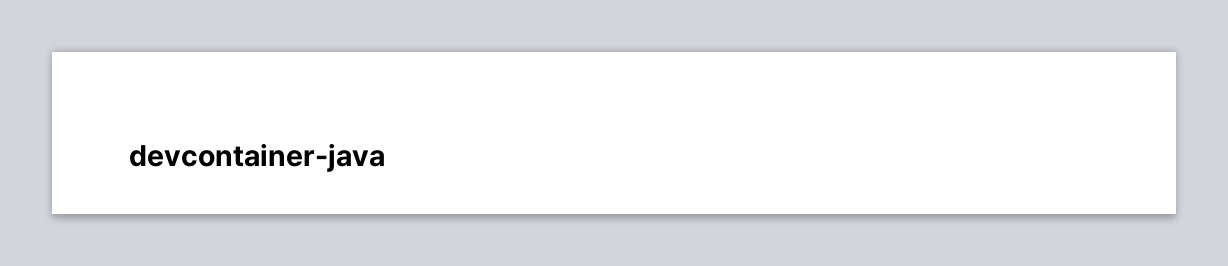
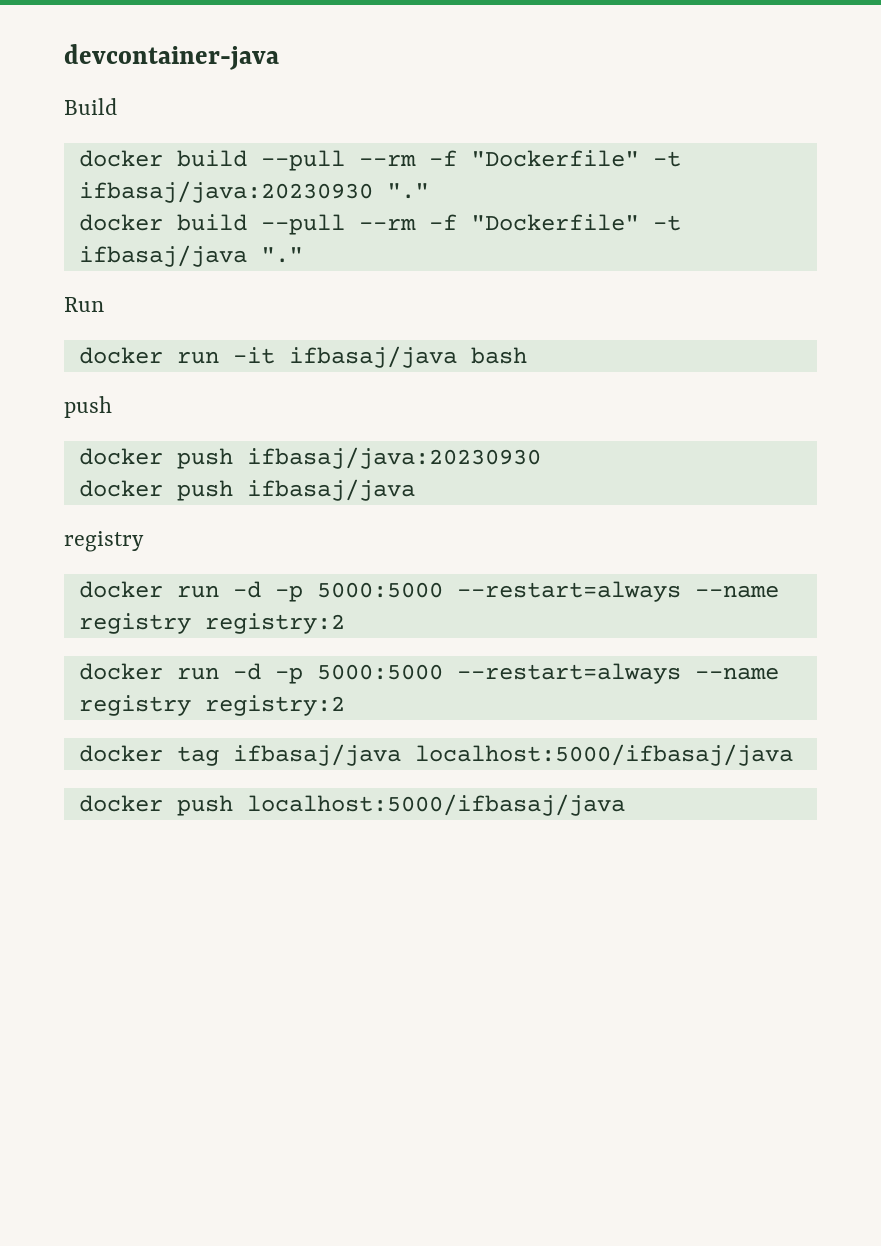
(385, 157) none -> [64,98,117,115] [78,150,681,171] [78,181,429,203] [78,214,681,235] [78,245,303,267] [64,297,104,312] [78,346,527,368] [64,396,112,418] [78,447,541,469] [78,479,415,501] [64,531,144,552] [78,581,779,602] [78,613,345,634] [78,663,779,684] [78,695,345,716] [78,744,793,766] [78,794,625,816] // Build // docker build --pull --rm -f "Dockerfile" -t ifbasaj/java:20230930 "." // docker build --pull --rm -f "Dockerfile" -t ifbasaj/java "." // Run // docker run -it ifbasaj/java bash // push // docker push ifbasaj/java:20230930 // docker push ifbasaj/java // registry // docker run -d -p 5000:5000 --restart=always --name registry registry:2 // docker run -d -p 5000:5000 --restart=always --name registry registry:2 // docker tag ifbasaj/java localhost:5000/ifbasaj/java // docker push localhost:5000/ifbasaj/java

